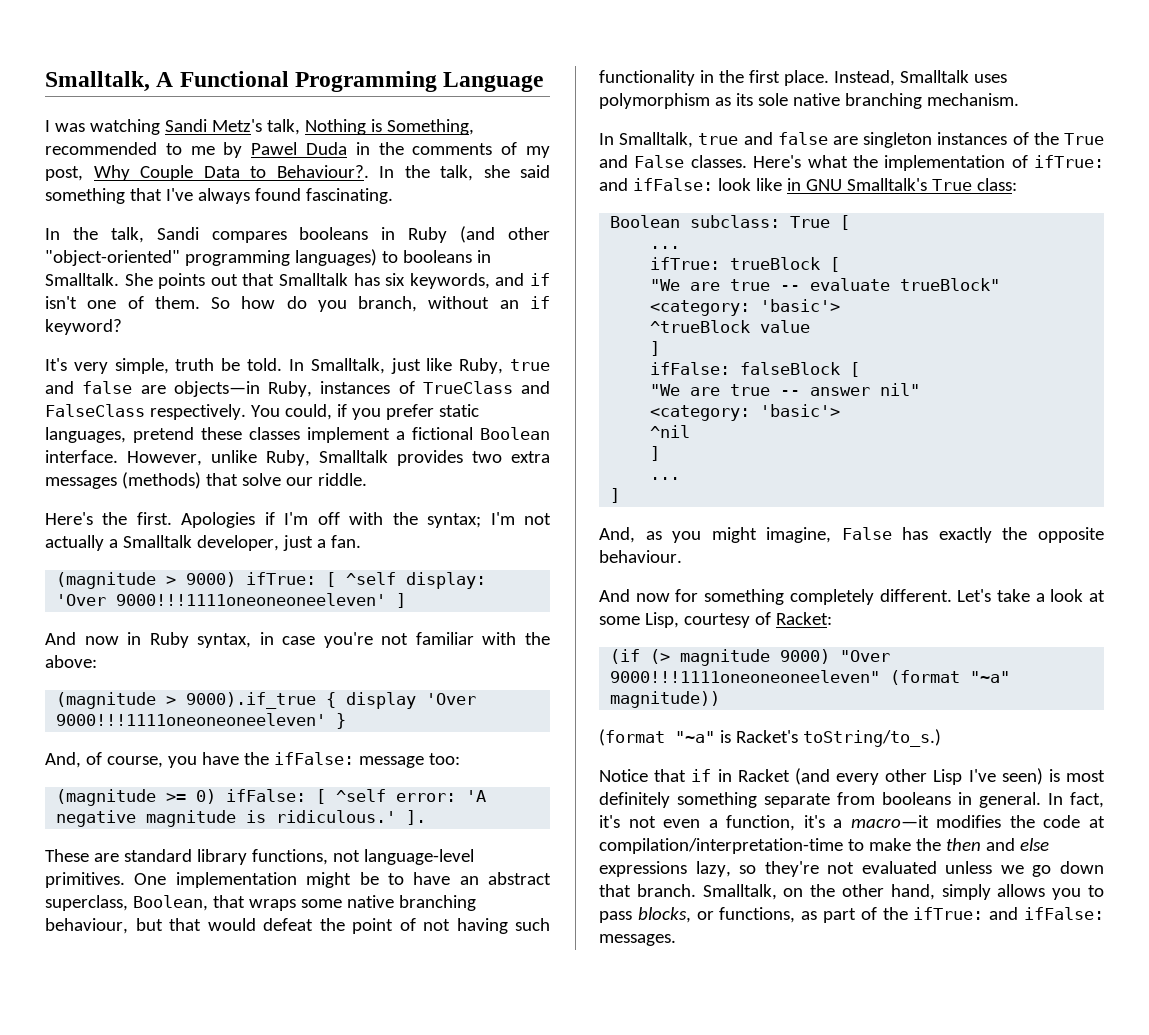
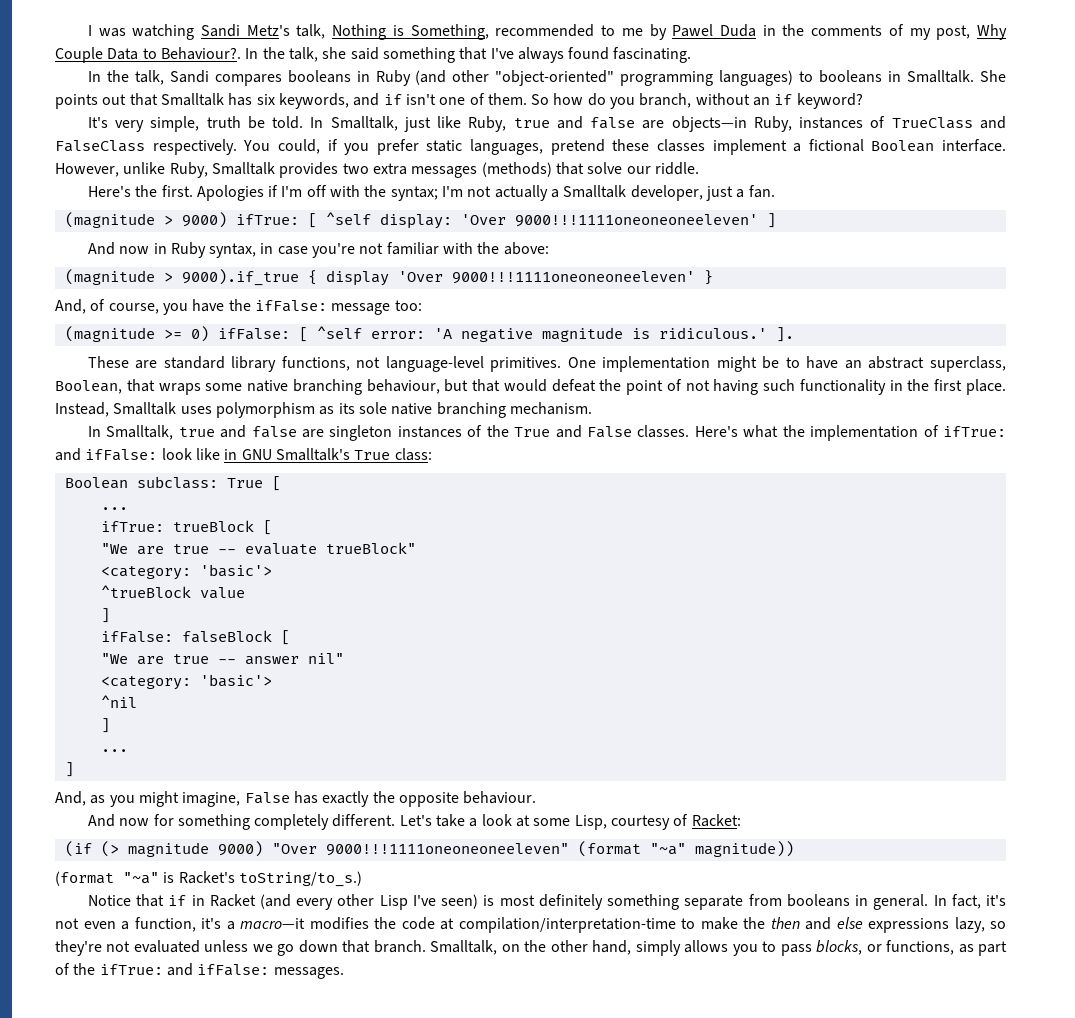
[45,71,544,92] Smalltalk, A Functional Programming Language // -> (87, 30) none

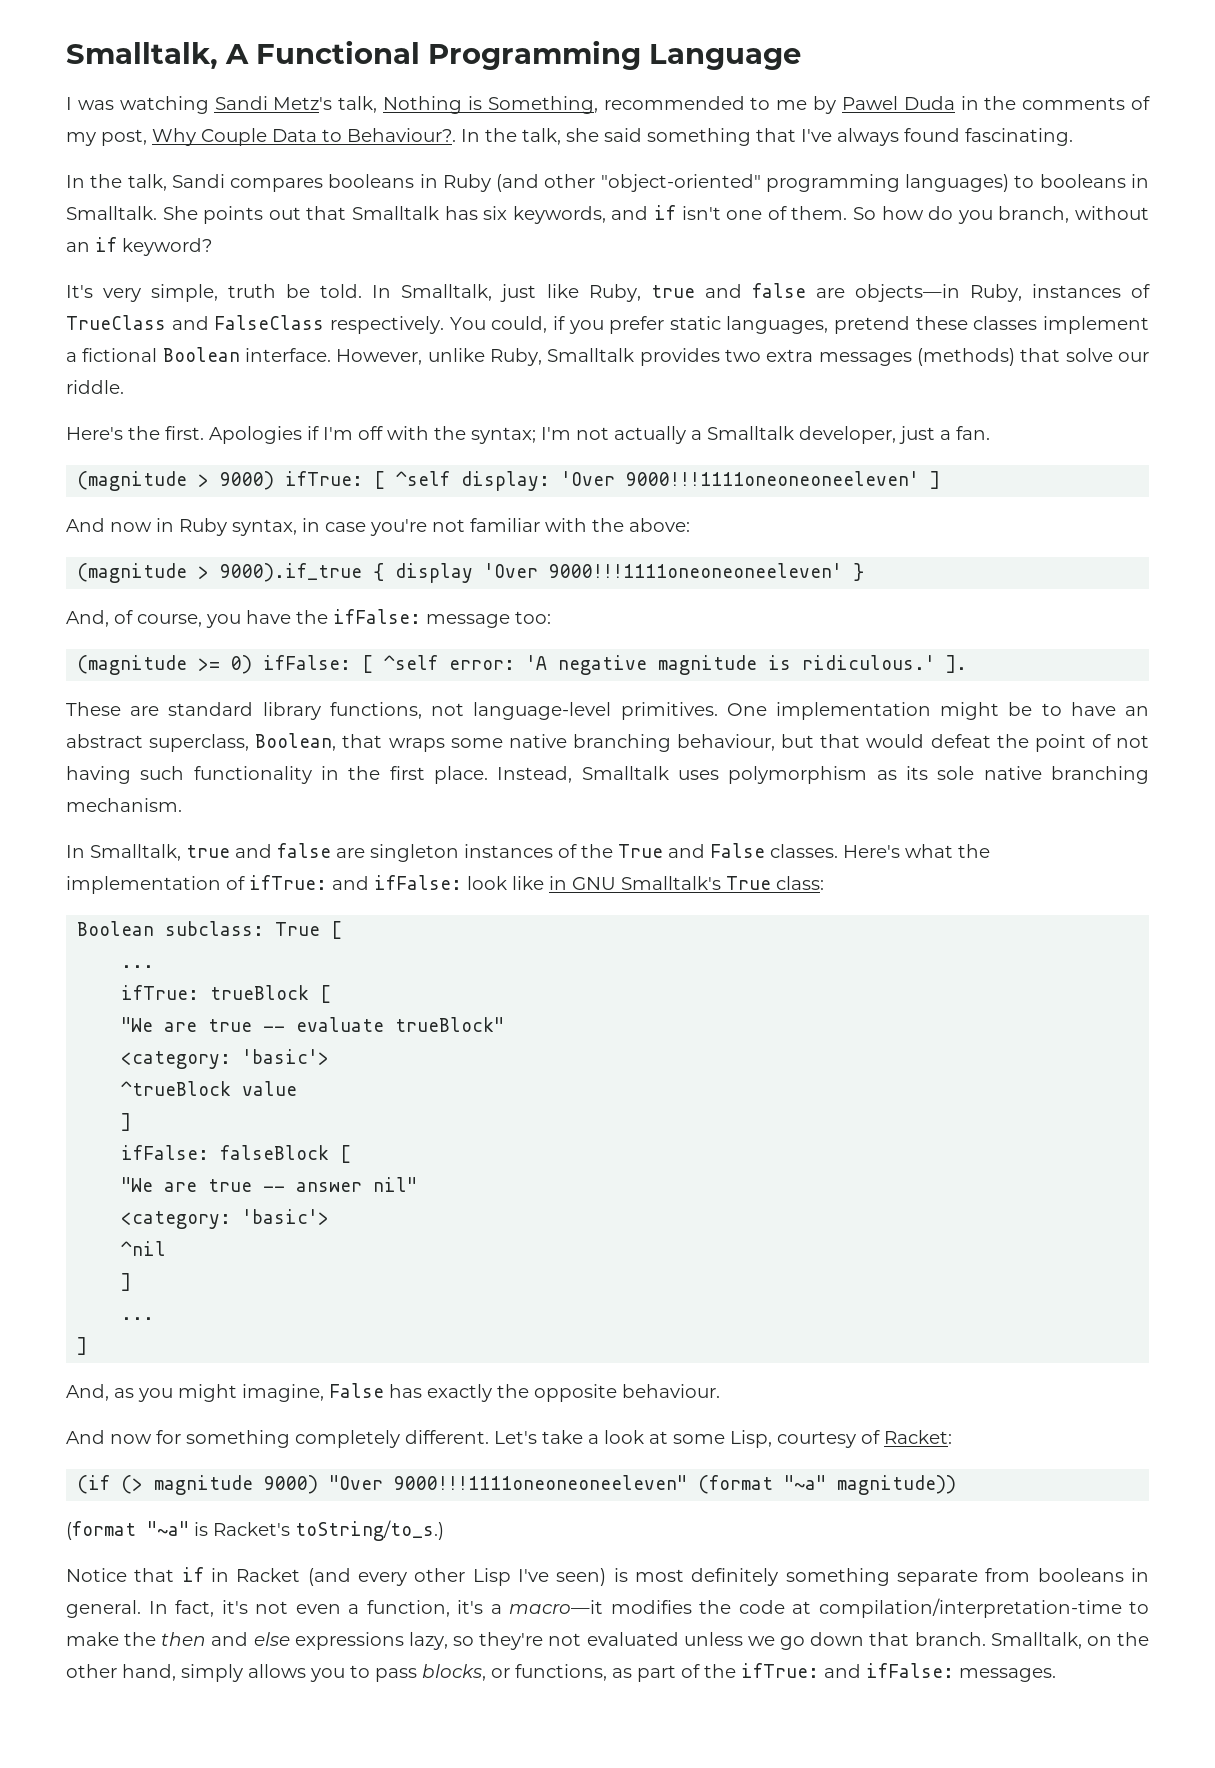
(87, 30) none -> [66,40,801,70] Smalltalk, A Functional Programming Language //

